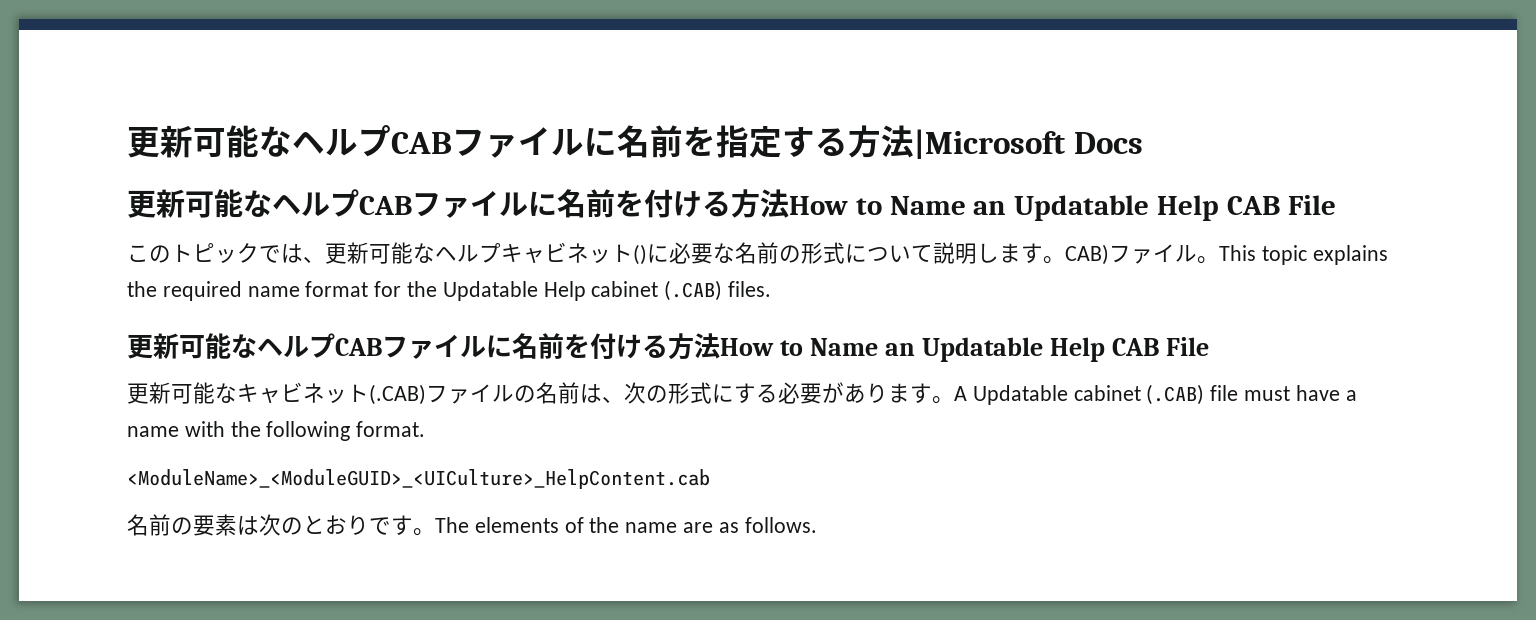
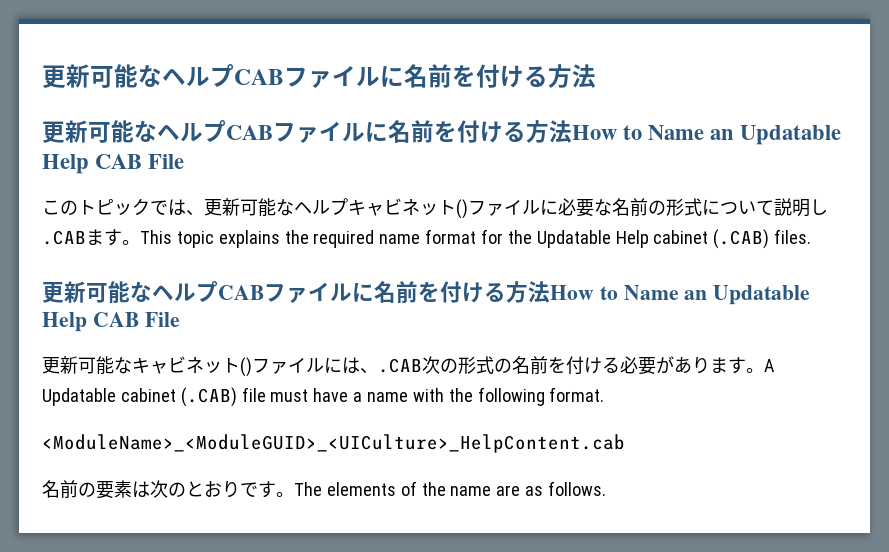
[127,125,1143,159] 更新可能なヘルプCABファイルに名前を指定する方法|Microsoft Docs -> [42,64,596,88] 更新可能なヘルプCABファイルに名前を付ける方法
(647, 254) none -> [468,200,540,216] ファイル
[999,243,1197,265] ます。CAB)ファイル -> [42,229,122,246] .CABます
[369,382,756,405] (.CAB)ファイルの名前は、次の形式にす -> [240,356,602,377] ()ファイルには、.CAB次の形式の名前を付け

